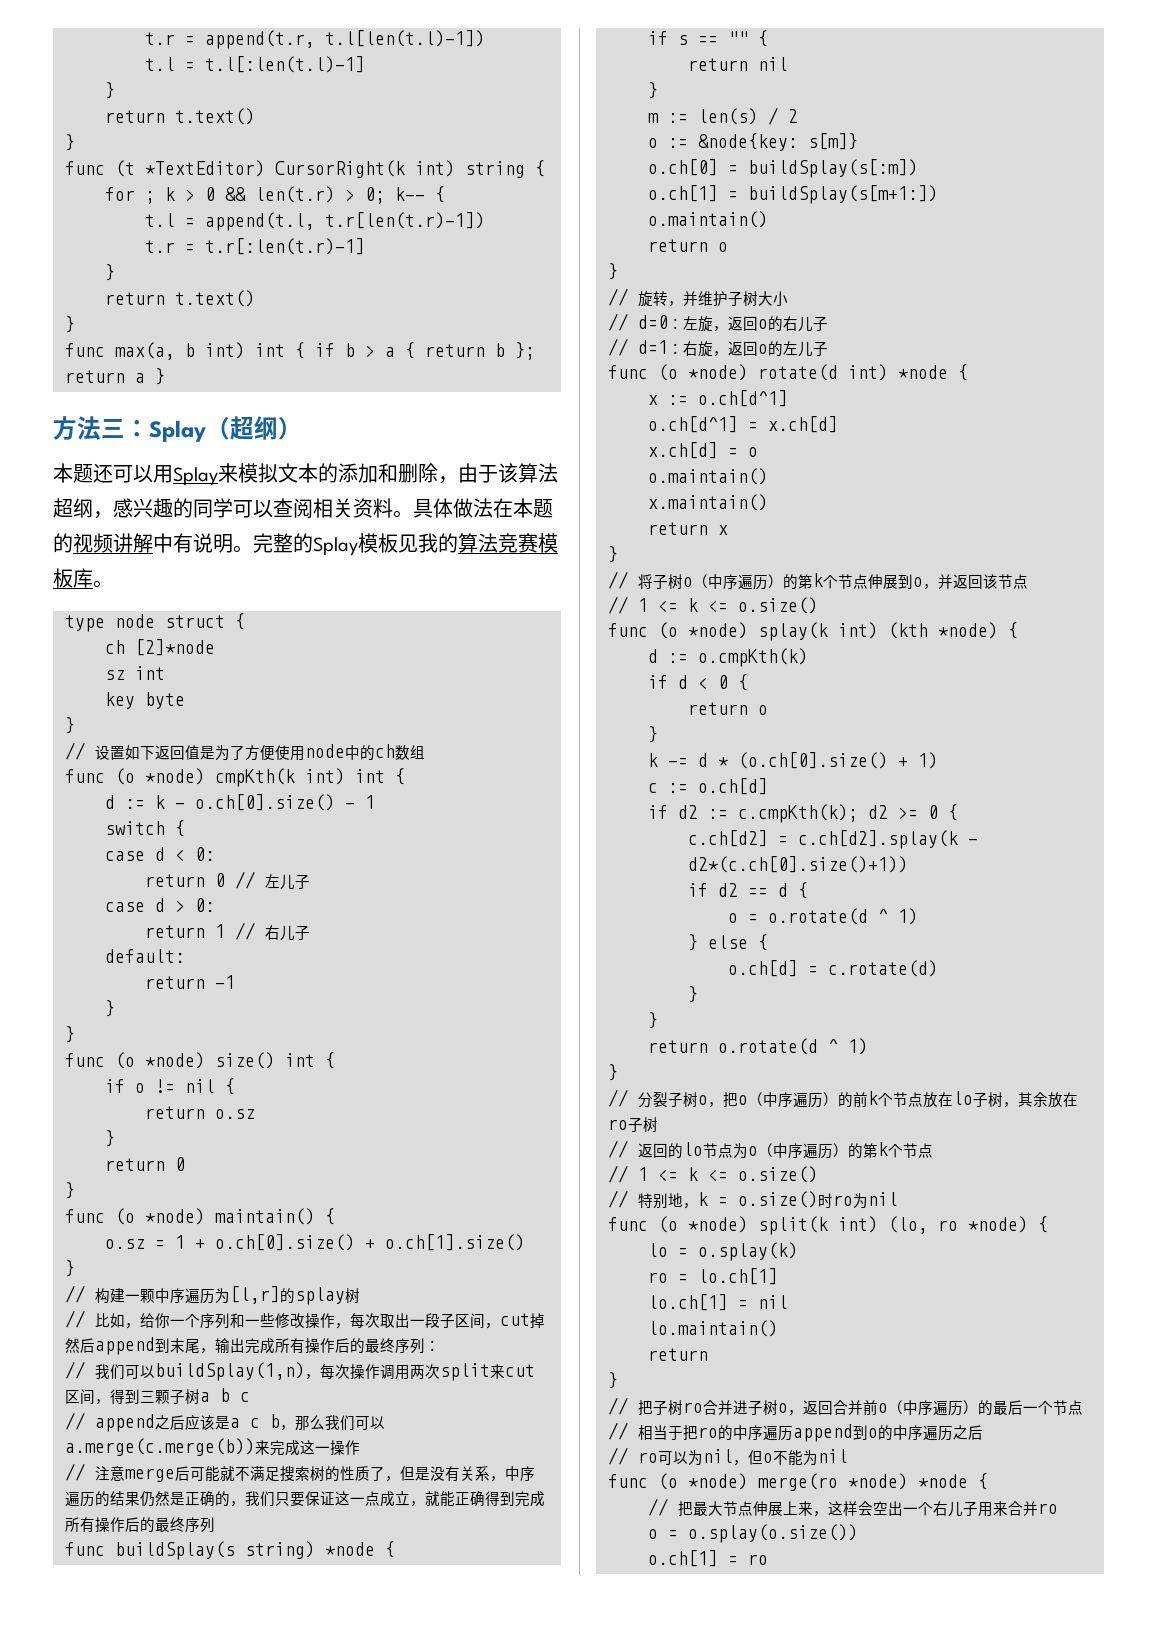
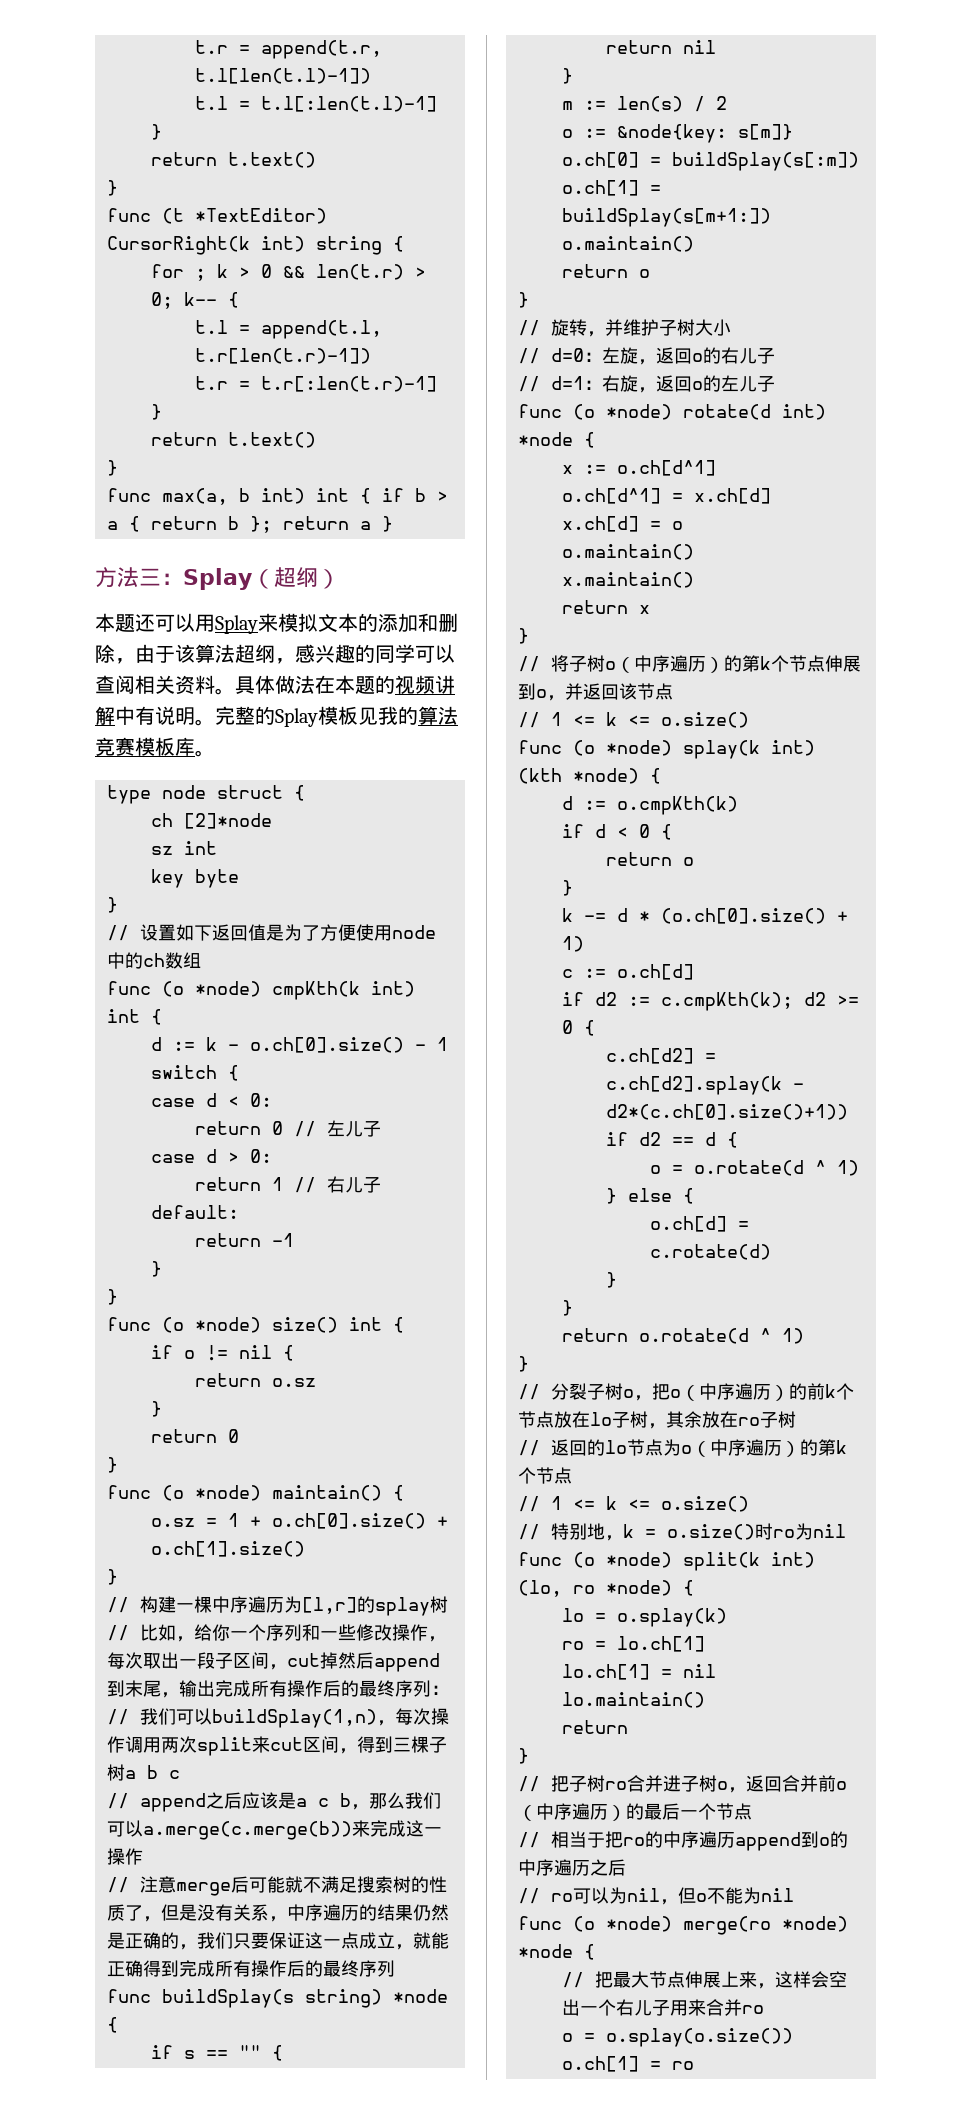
[140,1289,155,1303] 颗 -> [194,1596,212,1613] 棵
[155,1390,170,1404] 颗 -> [411,1736,429,1753] 棵

